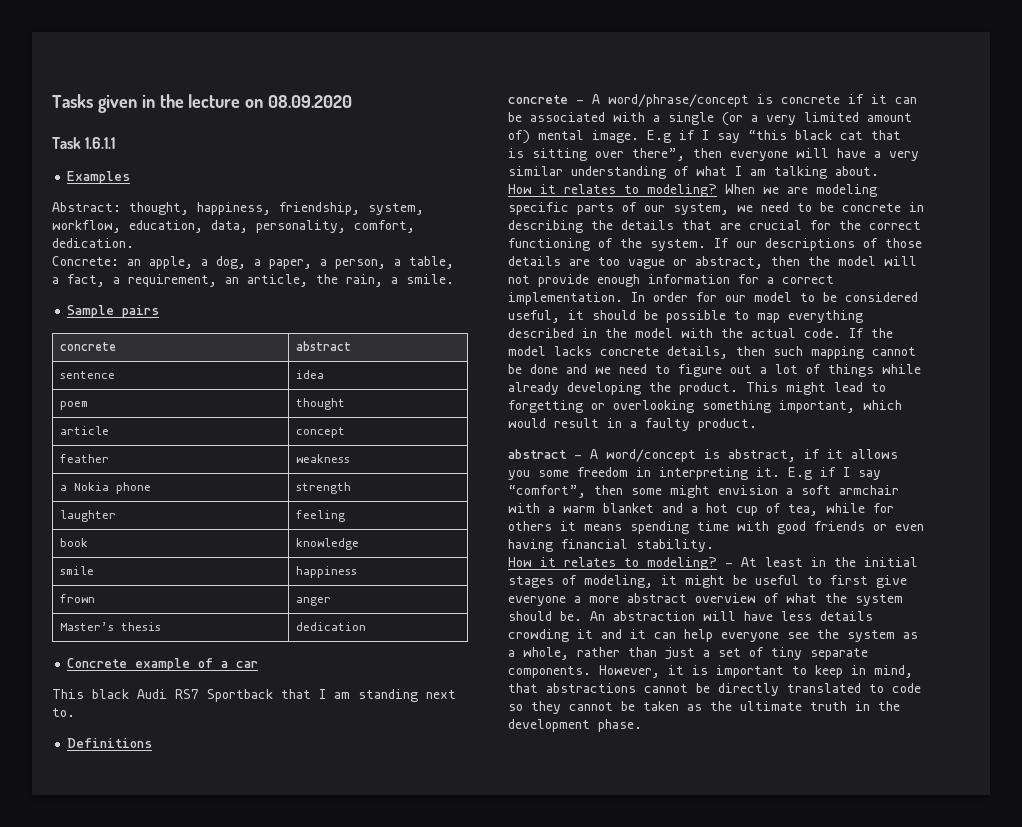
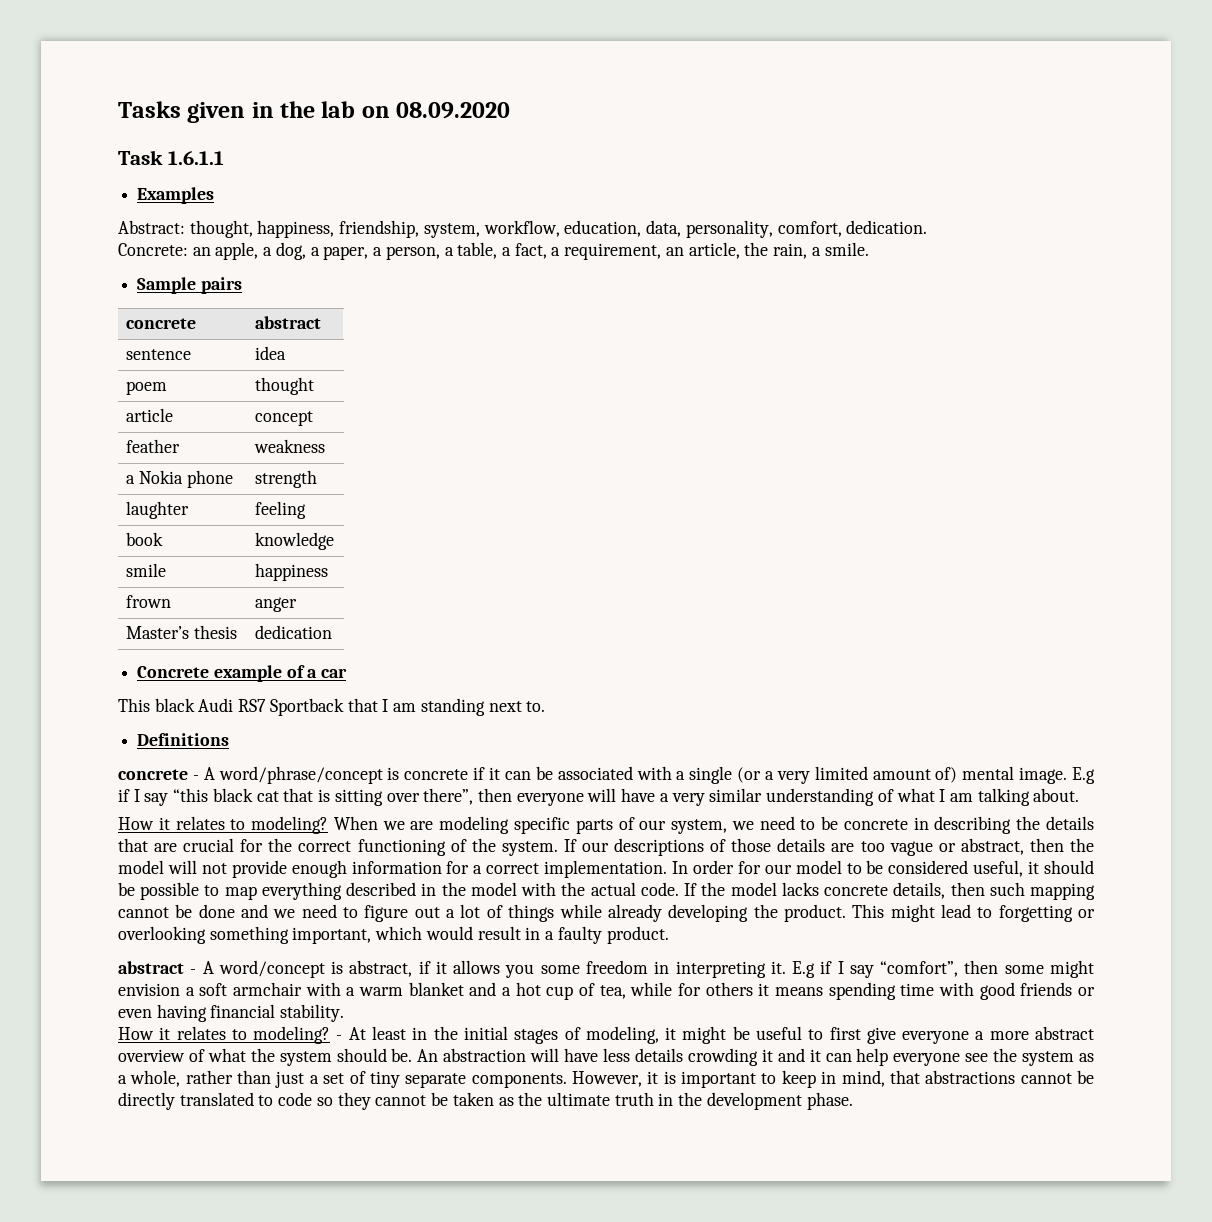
[188,94,241,108] lecture -> [321,101,356,118] lab

